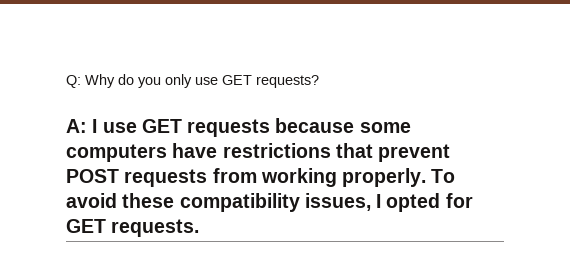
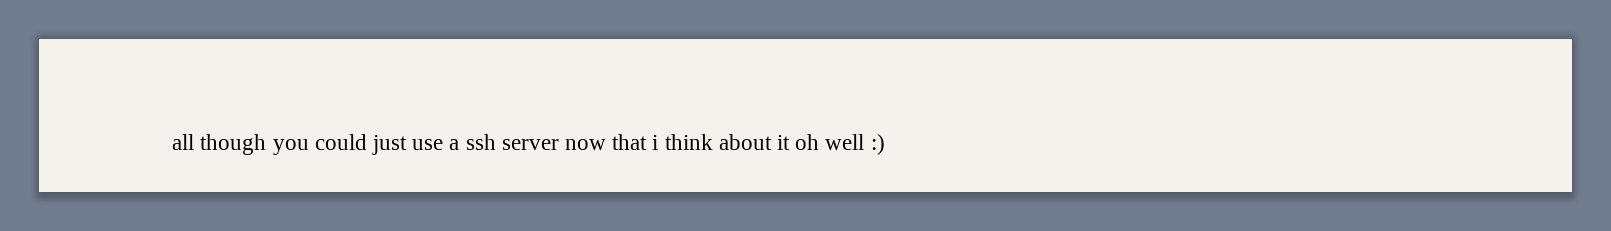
[66,74,319,88] [66,118,411,137] [66,143,451,162] [66,168,456,187] [66,193,473,212] [66,219,200,237] Q: Why do you only use GET requests? // A: I use GET requests because some computers have restrictions that prevent POST requests from working properly. To avoid these compatibility issues, I opted for GET requests. -> [172,134,885,155] all though you could just use a ssh server now that i think about it oh well :)

